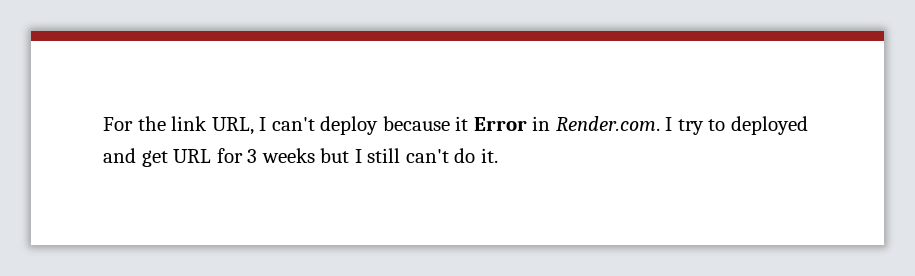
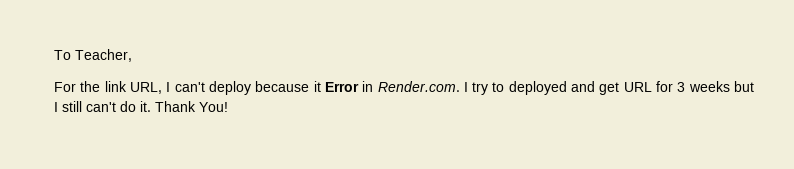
(103, 124) none -> [54,49,132,62] To Teacher, //
(498, 155) none -> [155,101,228,112] Thank You!

